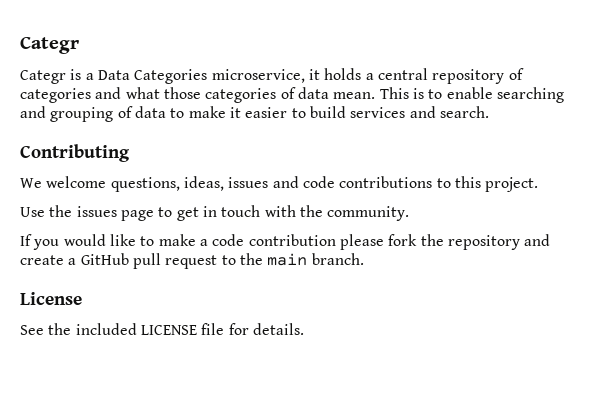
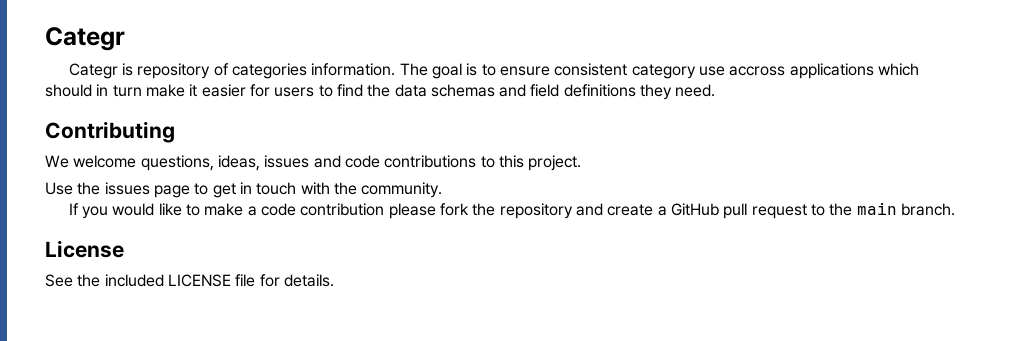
[85,68,524,84] [20,87,564,103] [20,106,489,122] a Data Categories microservice, it holds a central repository of categories and what those categories of data mean. This is to enable searching and grouping of data to make it easier to build services and search. -> [137,63,919,79] [45,84,716,100] repository of categories information. The goal is to ensure consistent category use accross applications which should in turn make it easier for users to find the data schemas and field definitions they need.

